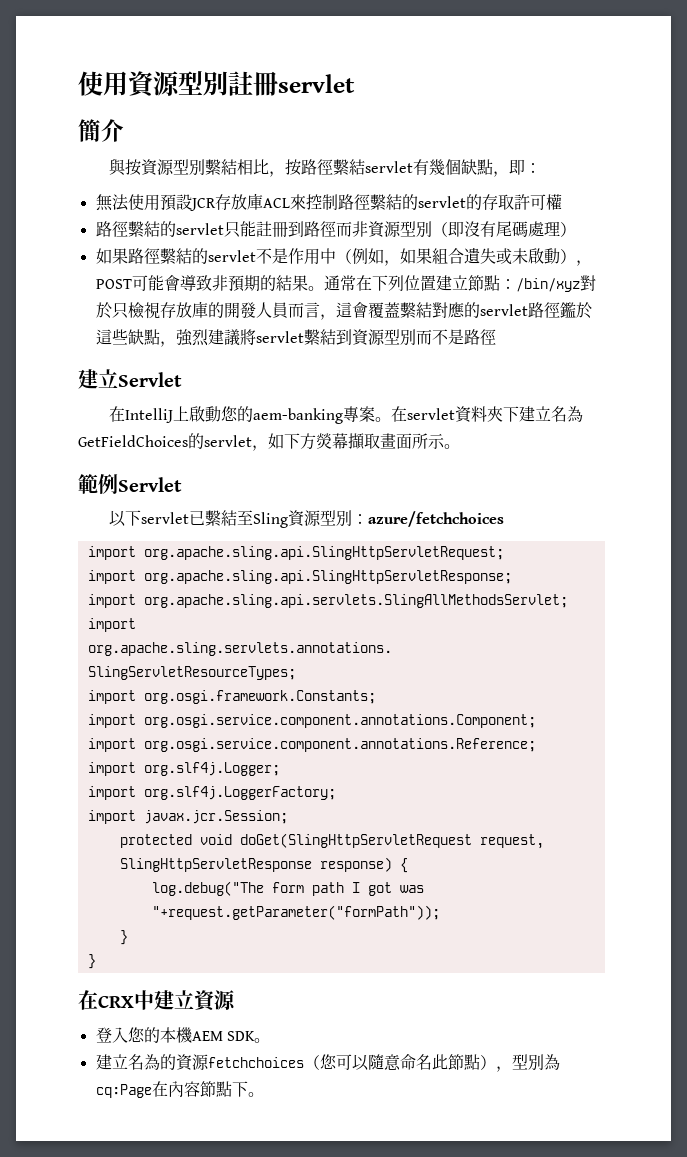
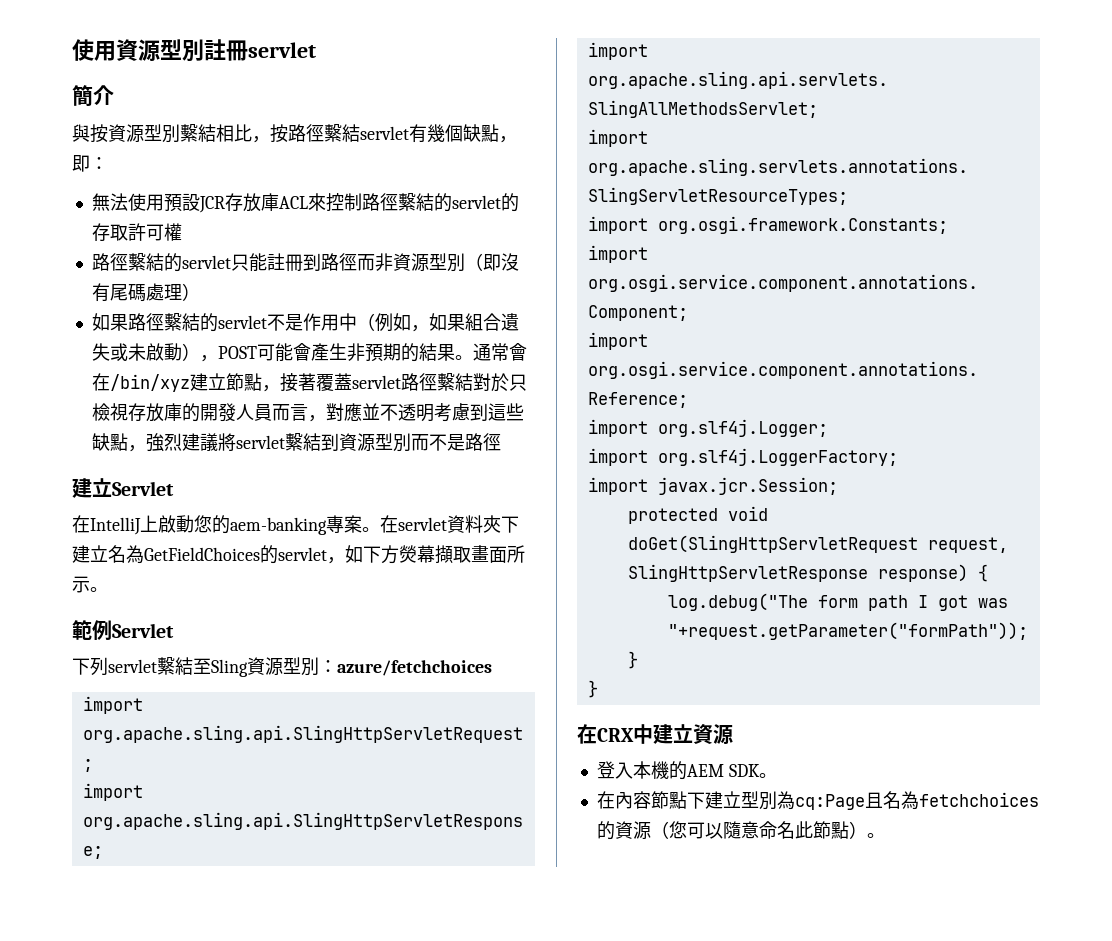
[179,275,212,291] 導致 -> [310,343,347,361] 產生
[355,275,580,292] 在下列位置建立節點：/bin/xyz -> [508,343,527,361] [91,373,473,392] 會在/bin/xyz建立節點，接著覆蓋servlet路徑繫結
[335,302,592,319] 這會覆蓋繫結對應的servlet路徑鑑於 -> [325,403,488,422] 對應並不透明考慮到
[109,510,206,527] 以下servlet已 -> [72,657,157,676] 下列servlet
[127,1027,193,1043] 您的本機 -> [632,761,687,780] 本機的
[95,1054,304,1071] 建立名為的資源fetchchoices -> [596,791,1039,810] [596,821,651,840] 在內容節點下建立型別為cq:Page且名為fetchchoices的資源
[495,1054,560,1072] [95,1081,248,1098] ，型別為cq:Page在內容節點下 -> (867, 830) none

